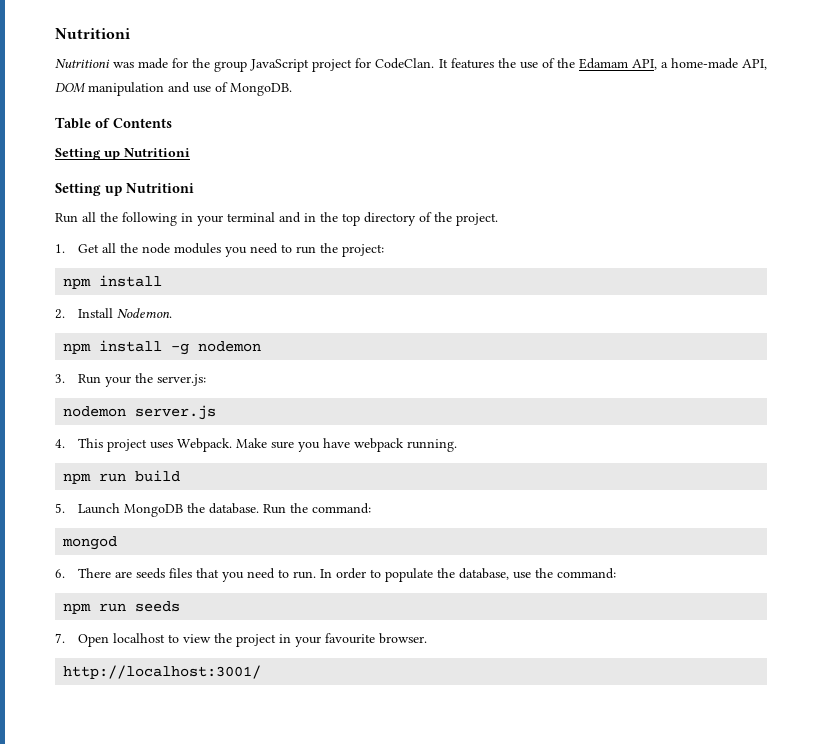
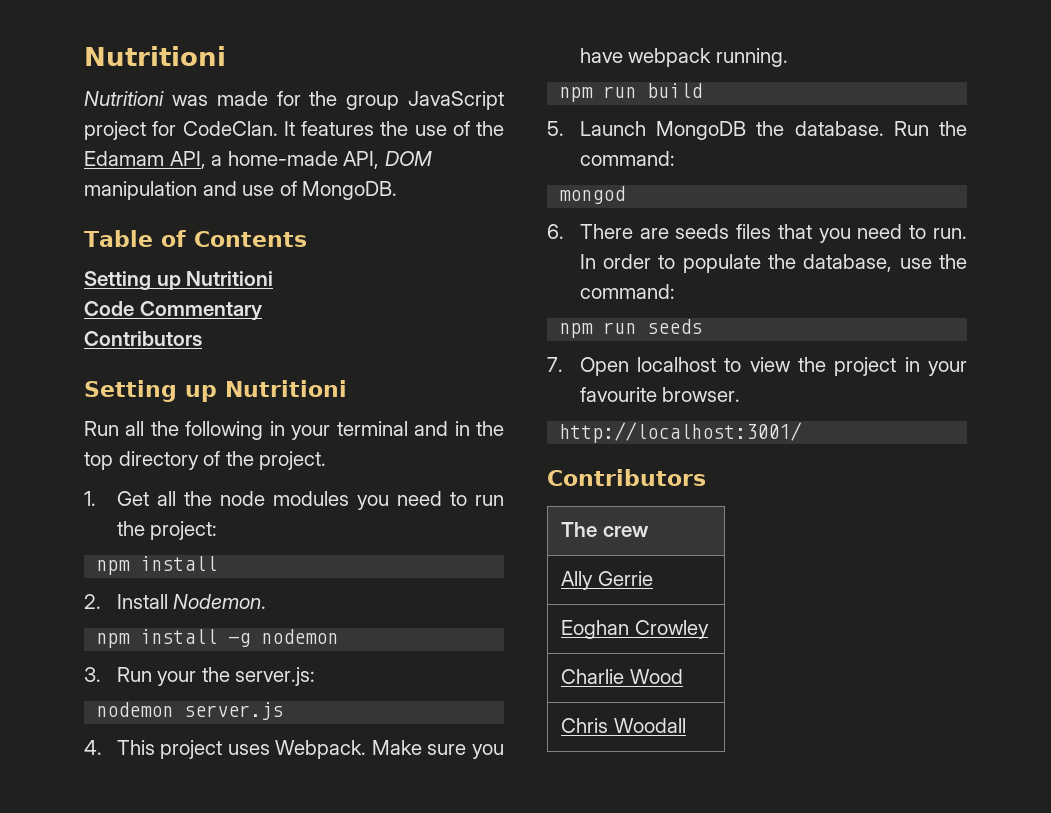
(190, 152) none -> [84,301,262,321] [84,331,202,346] // Code Commentary // Contributors
(262, 672) none -> [547,469,706,486] [561,522,649,537] [561,571,653,590] [561,620,709,639] [561,669,683,684] [561,718,686,733] // Contributors // The crew // Ally Gerrie // Eoghan Crowley // Charlie Wood // Chris Woodall

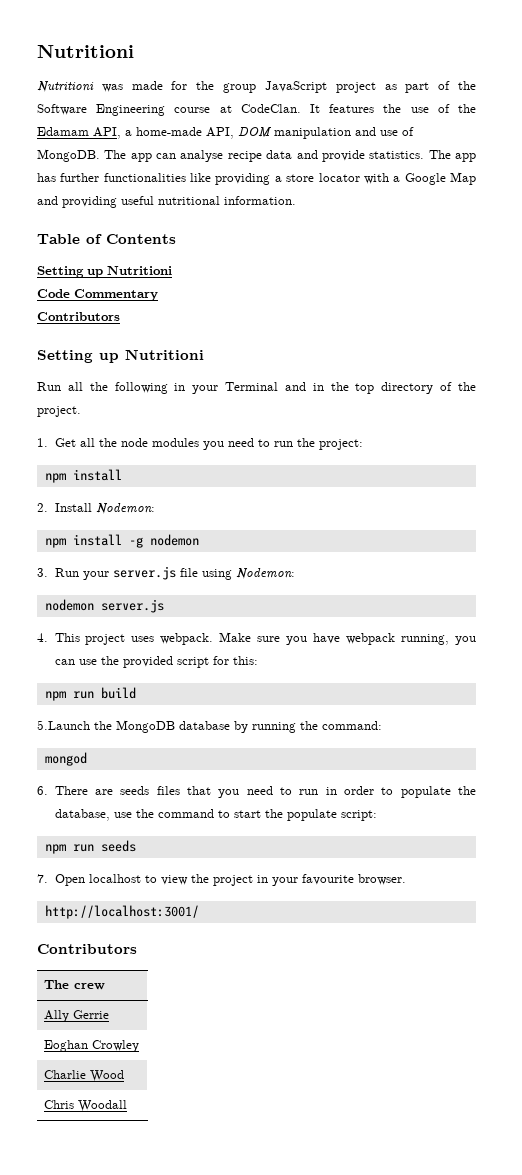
[152,121,177,136] for -> [384,81,476,93] [37,104,232,116] as part of the Software Engineering course at
(398, 190) none -> [104,150,477,162] [37,172,477,185] [37,196,296,208] The app can analyse recipe data and provide statistics. The app has further functionalities like providing a store locator with a Google Map and providing useful nutritional information.
[336,421,408,436] terminal -> [225,382,279,391] Terminal
[173,594,267,609] Nodemon. -> [95,503,155,515] Nodemon:
[201,667,316,686] the server.js: -> [112,566,295,580] server.js file using Nodemon:
[275,740,367,759] Webpack. -> [160,633,214,645] webpack.
[715,48,788,67] [559,83,703,102] [547,121,929,140] running. // npm run build // 5. Launch MongoDB the database. Run -> [401,634,476,645] [54,656,258,668] [44,687,136,701] [37,720,296,733] running, you can use the provided script for this: // npm run build // 5.Launch the MongoDB database by running
[933,228,968,239] [579,254,596,269] run. In -> [299,787,337,795] run in
[579,284,675,299] command: -> [157,809,377,821] command to start the populate script:

